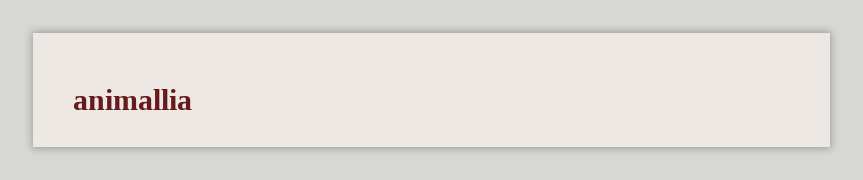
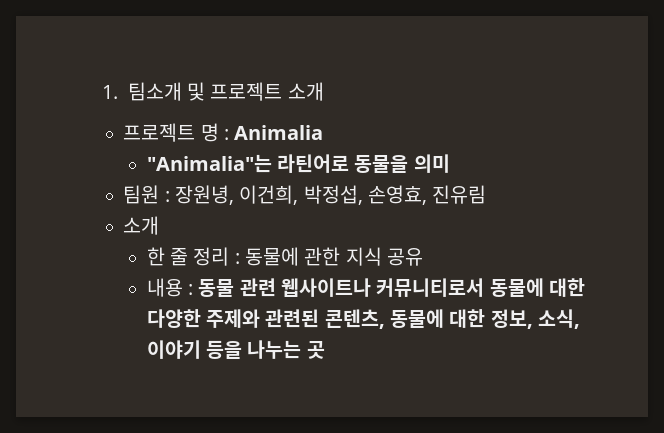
[73,89,192,110] animallia -> [102,82,324,101] [123,123,324,142] [146,154,450,173] [123,185,487,205] [123,216,160,235] [146,247,423,266] [146,278,585,297] [146,309,580,329] [146,340,325,359] 1. 팀소개 및 프로젝트 소개 // 프로젝트 명 : Animalia // "Animalia"는 라틴어로 동물을 의미 // 팀원 : 장원녕, 이건희, 박정섭, 손영효, 진유림 // 소개 // 한 줄 정리 : 동물에 관한 지식 공유 // 내용 : 동물 관련 웹사이트나 커뮤니티로서 동물에 대한 다양한 주제와 관련된 콘텐츠, 동물에 대한 정보, 소식, 이야기 등을 나누는 곳

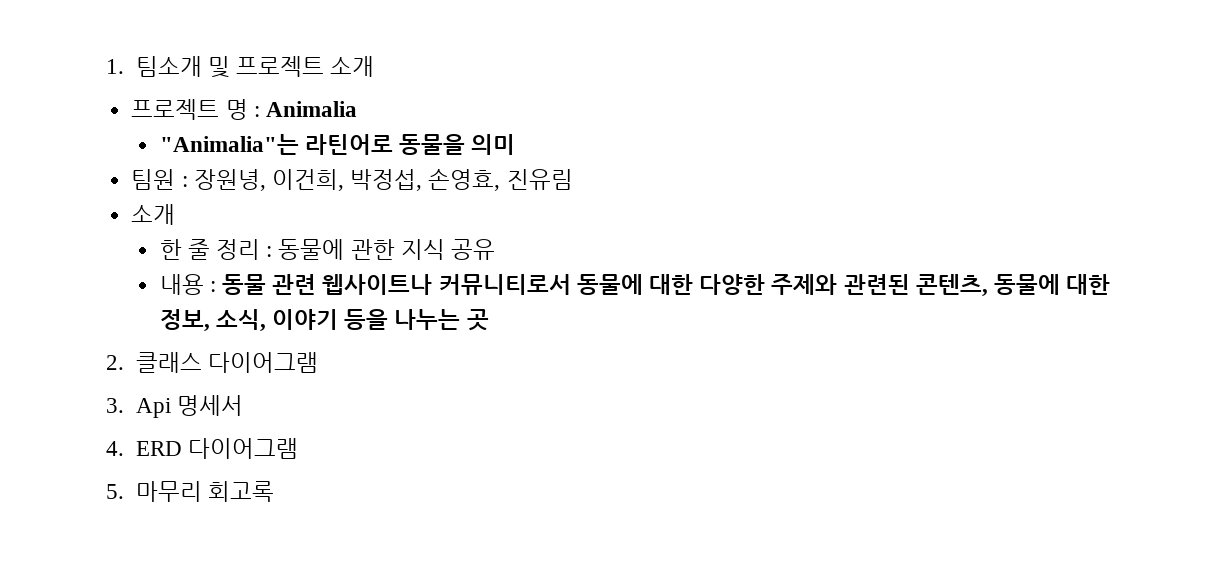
(325, 350) none -> [106,352,318,373] [106,395,243,418] [106,438,298,459] [106,481,274,502] // 2. 클래스 다이어그램 // 3. Api 명세서 // 4. ERD 다이어그램 // 5. 마무리 회고록

